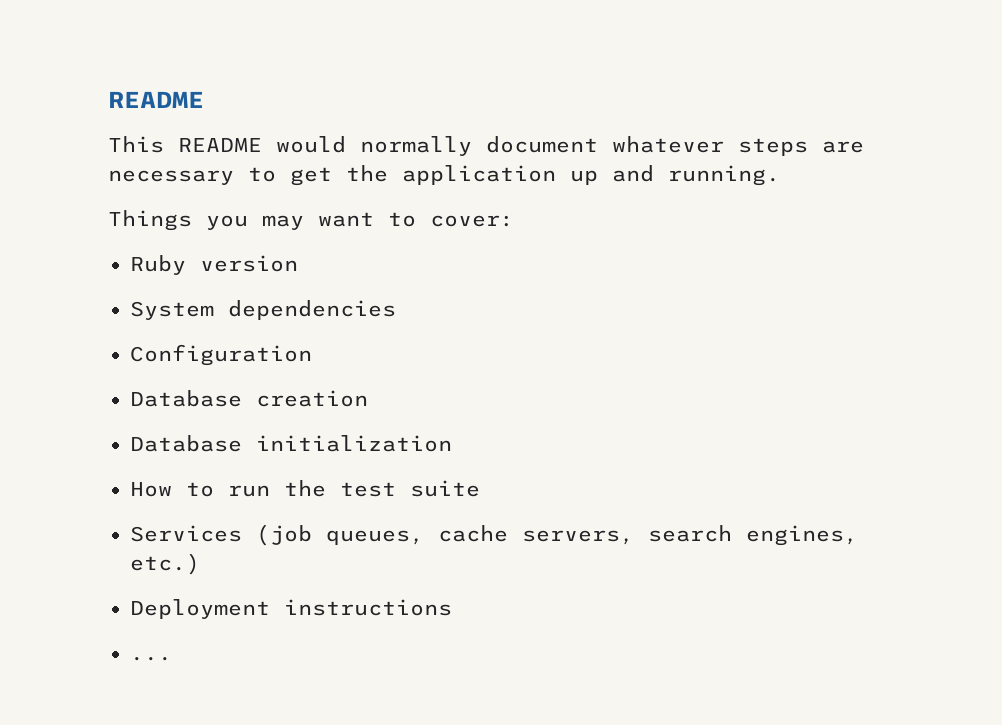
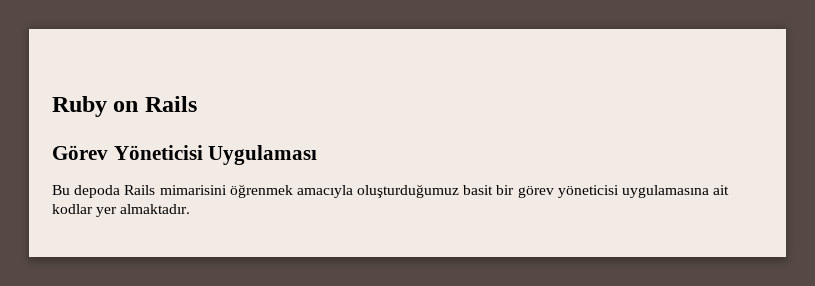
[108,91,204,108] [108,136,864,156] [108,165,780,186] [108,210,514,231] [130,255,298,275] [130,300,396,320] [130,344,312,366] [130,390,368,407] [130,435,452,452] [130,480,480,497] [130,524,858,546] [130,553,200,575] [130,599,452,619] [130,656,172,661] README // This README would normally document whatever steps are necessary to get the application up and running. // Things you may want to cover: // Ruby version // System dependencies // Configuration // Database creation // Database initialization // How to run the test suite // Services (job queues, cache servers, search engines, etc.) // Deployment instructions // ... -> [52,96,197,117] [52,145,318,165] [52,184,730,198] [52,204,191,217] Ruby on Rails // Görev Yöneticisi Uygulaması // Bu depoda Rails mimarisini öğrenmek amacıyla oluşturduğumuz basit bir görev yöneticisi uygulamasına ait kodlar yer almaktadır.

